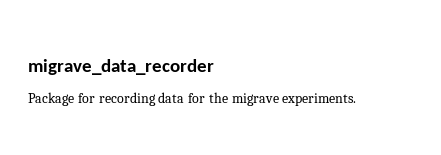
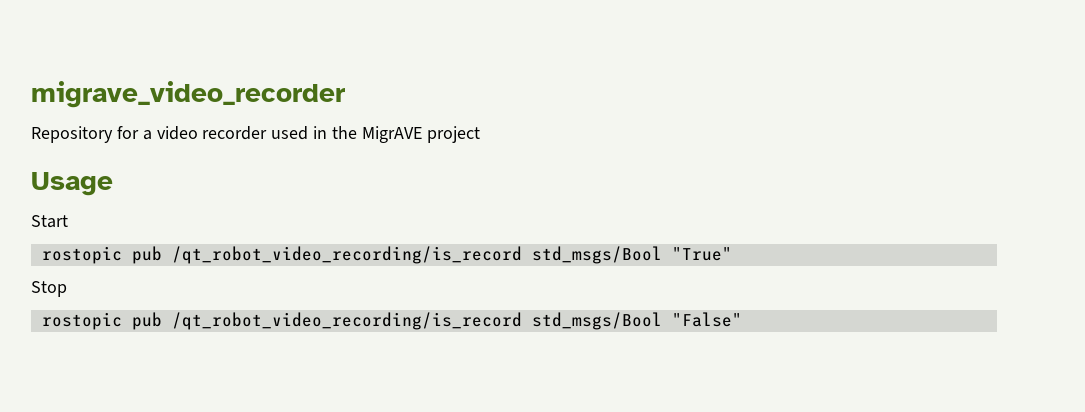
[28,59,214,75] [28,92,357,106] migrave_data_recorder // Package for recording data for the migrave experiments. -> [31,81,345,108] [31,126,480,143] [31,172,113,196] [31,215,68,228] [41,246,732,264] [31,281,67,297] [41,312,742,330] migrave_video_recorder // Repository for a video recorder used in the MigrAVE project // Usage // Start // rostopic pub /qt_robot_video_recording/is_record std_msgs/Bool "True" // Stop // rostopic pub /qt_robot_video_recording/is_record std_msgs/Bool "False"

